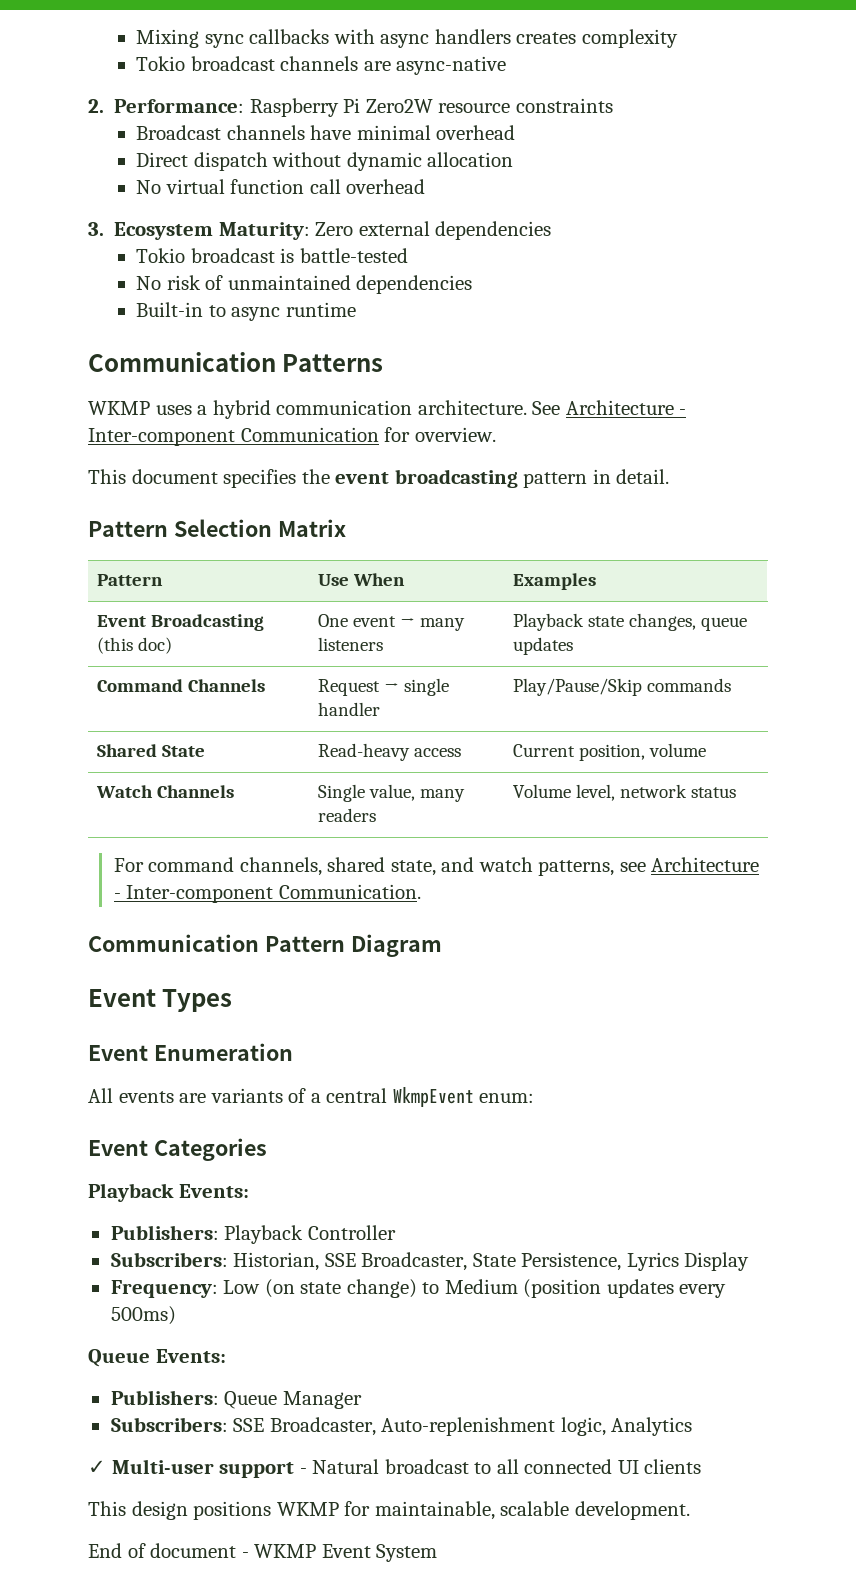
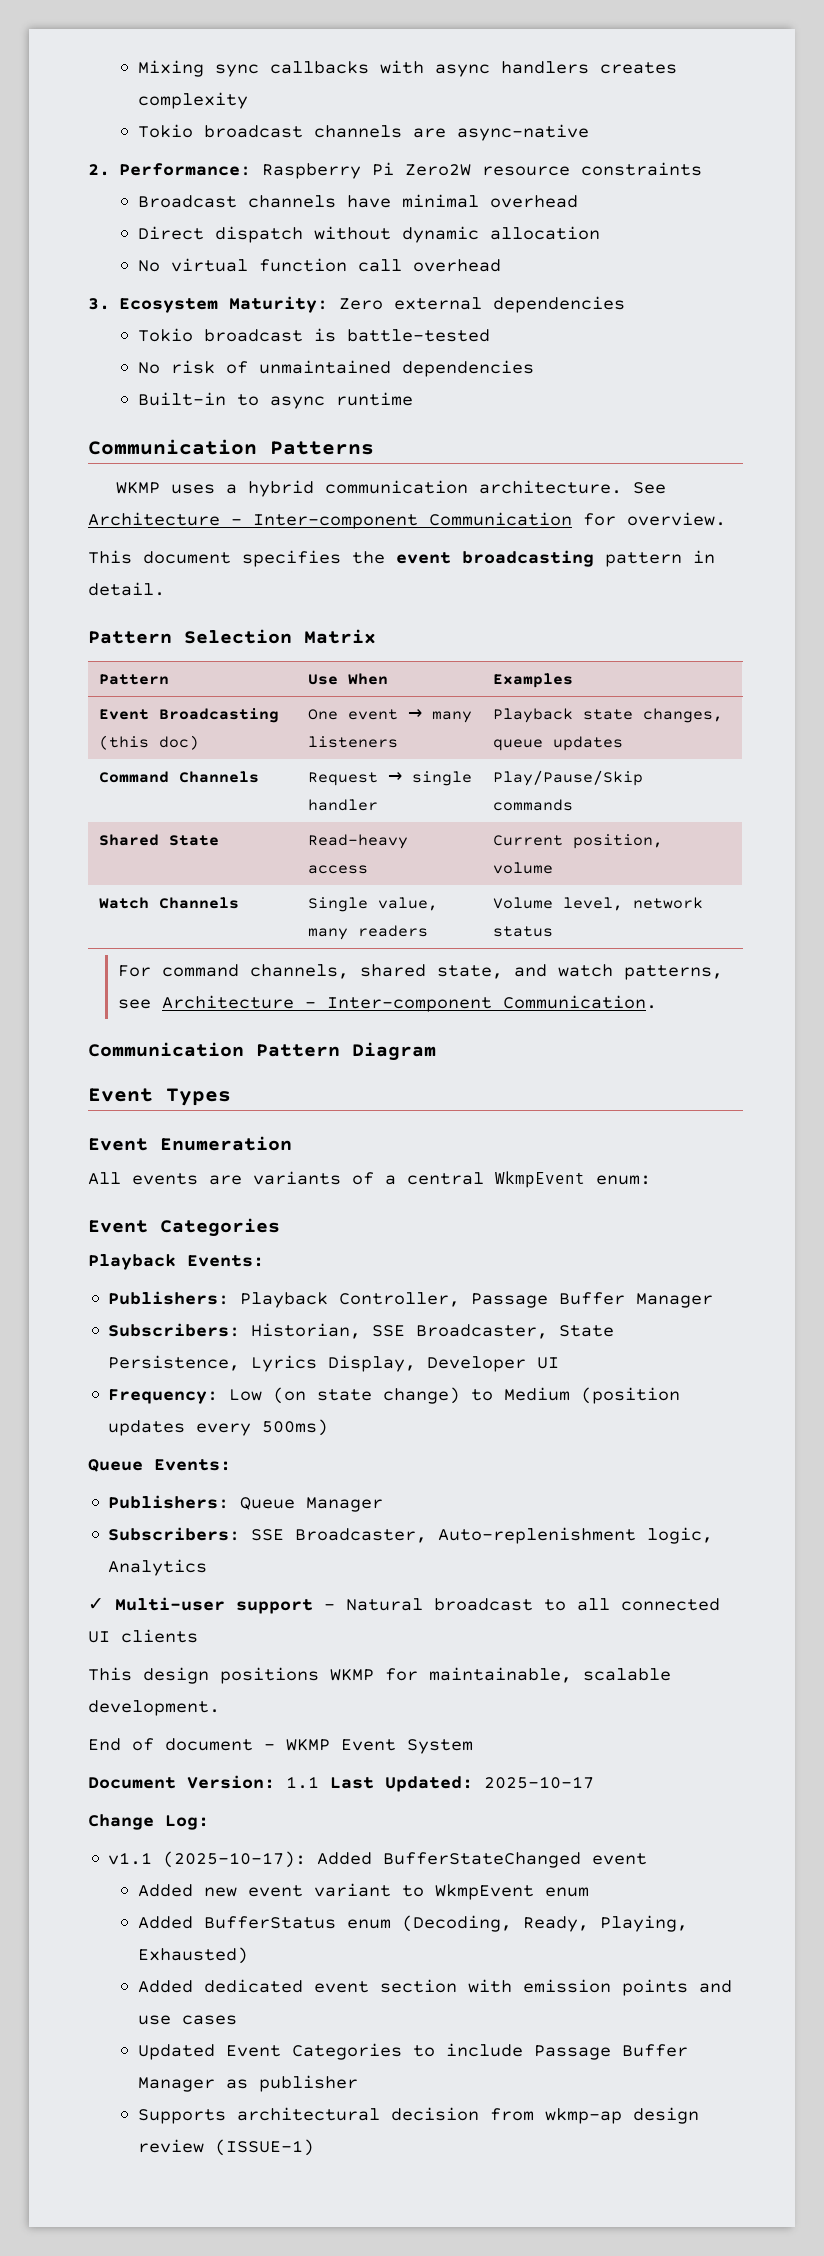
[307,1225,396,1240] Controller -> [339,1292,714,1308] Controller, Passage Buffer Manager
[684,1252,750,1271] Display -> [328,1355,560,1372] Display, Developer UI
(438, 1553) none -> [88,1775,594,1792] [88,1814,209,1830] [108,1851,648,1868] [138,1883,590,1900] [138,1915,689,1932] [138,1947,249,1964] [138,1979,733,1996] [138,2015,238,2025] [138,2043,689,2060] [138,2075,359,2092] [138,2107,700,2124] [138,2139,315,2156] // Document Version: 1.1 Last Updated: 2025-10-17 // Change Log: // v1.1 (2025-10-17): Added BufferStateChanged event // Added new event variant to WkmpEvent enum // Added BufferStatus enum (Decoding, Ready, Playing, Exhausted) // Added dedicated event section with emission points and use cases // Updated Event Categories to include Passage Buffer Manager as publisher // Supports architectural decision from wkmp-ap design review (ISSUE-1)

